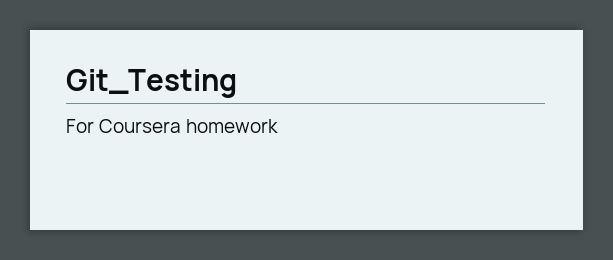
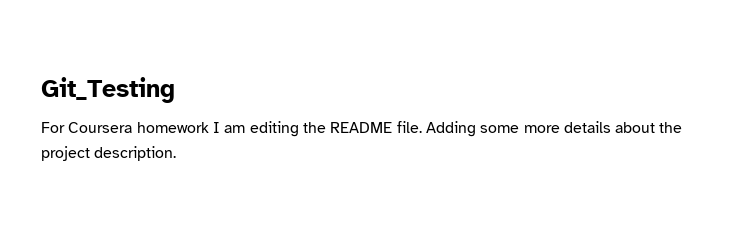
(279, 126) none -> [212,121,683,137] [41,146,177,161] I am editing the README file. Adding some more details about the project description.

